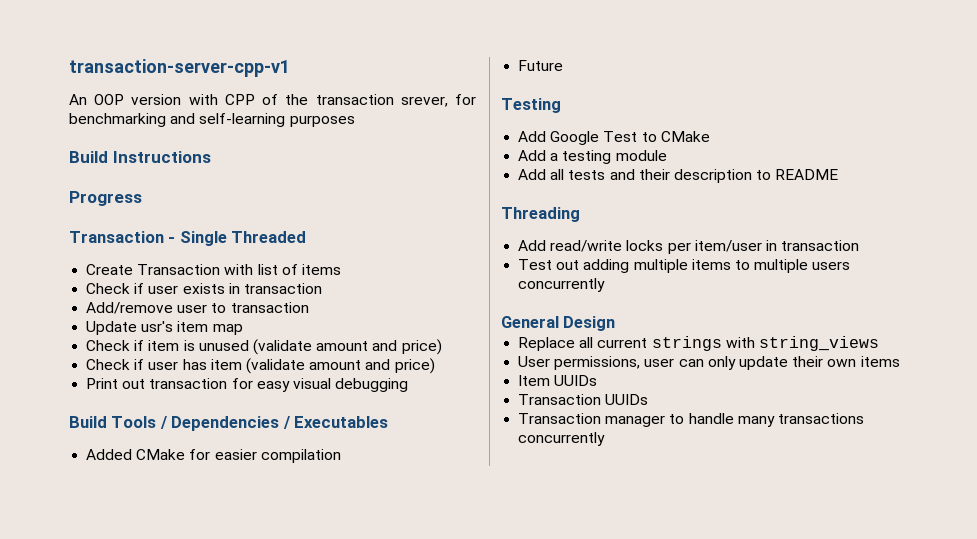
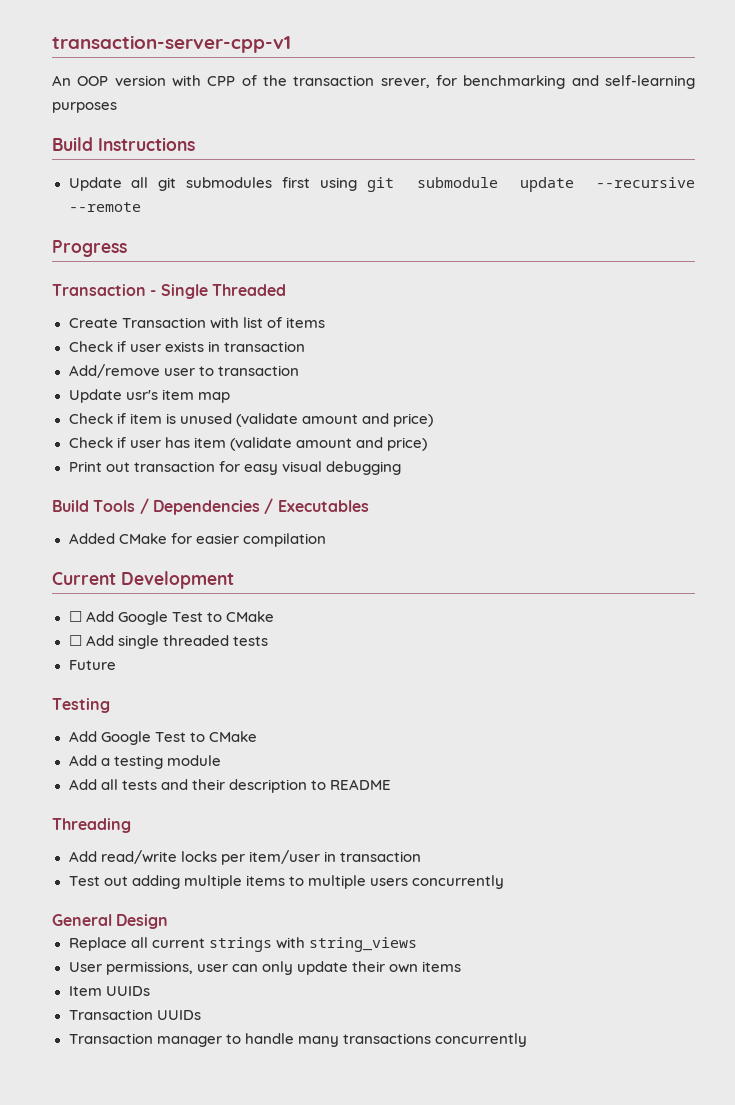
(211, 157) none -> [68,177,696,192] [68,202,141,212] // Update all git submodules first using git submodule update --recursive --remote
(341, 456) none -> [52,571,234,589] [68,611,274,625] [68,635,268,649] // Current Development // ☐ Add Google Test to CMake // ☐ Add single threaded tests

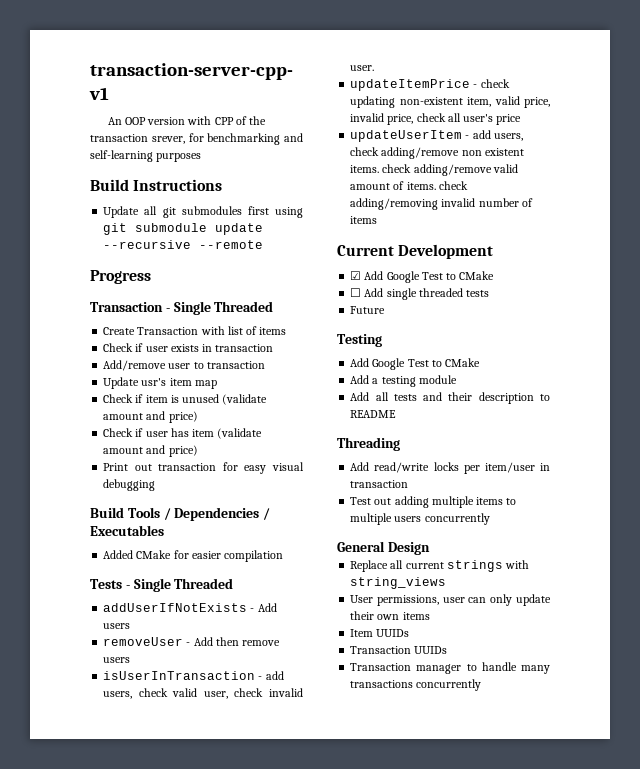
(326, 540) none -> [90,578,234,592] [103,603,277,612] [103,623,131,629] [103,637,281,646] [103,657,131,663] [103,671,284,680] [103,688,303,699] [350,65,375,71] [350,79,510,91] [350,96,550,108] [350,113,522,125] [350,130,523,142] [350,147,524,159] [350,164,518,176] [350,181,468,190] [350,198,533,210] [350,216,378,224] // Tests - Single Threaded // addUserIfNotExists - Add users // removeUser - Add then remove users // isUserInTransaction - add users, check valid user, check invalid user. // updateItemPrice - check updating non-existent item, valid price, invalid price, check all user's price // updateUserItem - add users, check adding/remove non existent items. check adding/remove valid amount of items. check adding/removing invalid number of items
[68,611,82,622] ☐ -> [350,271,362,280] ☑

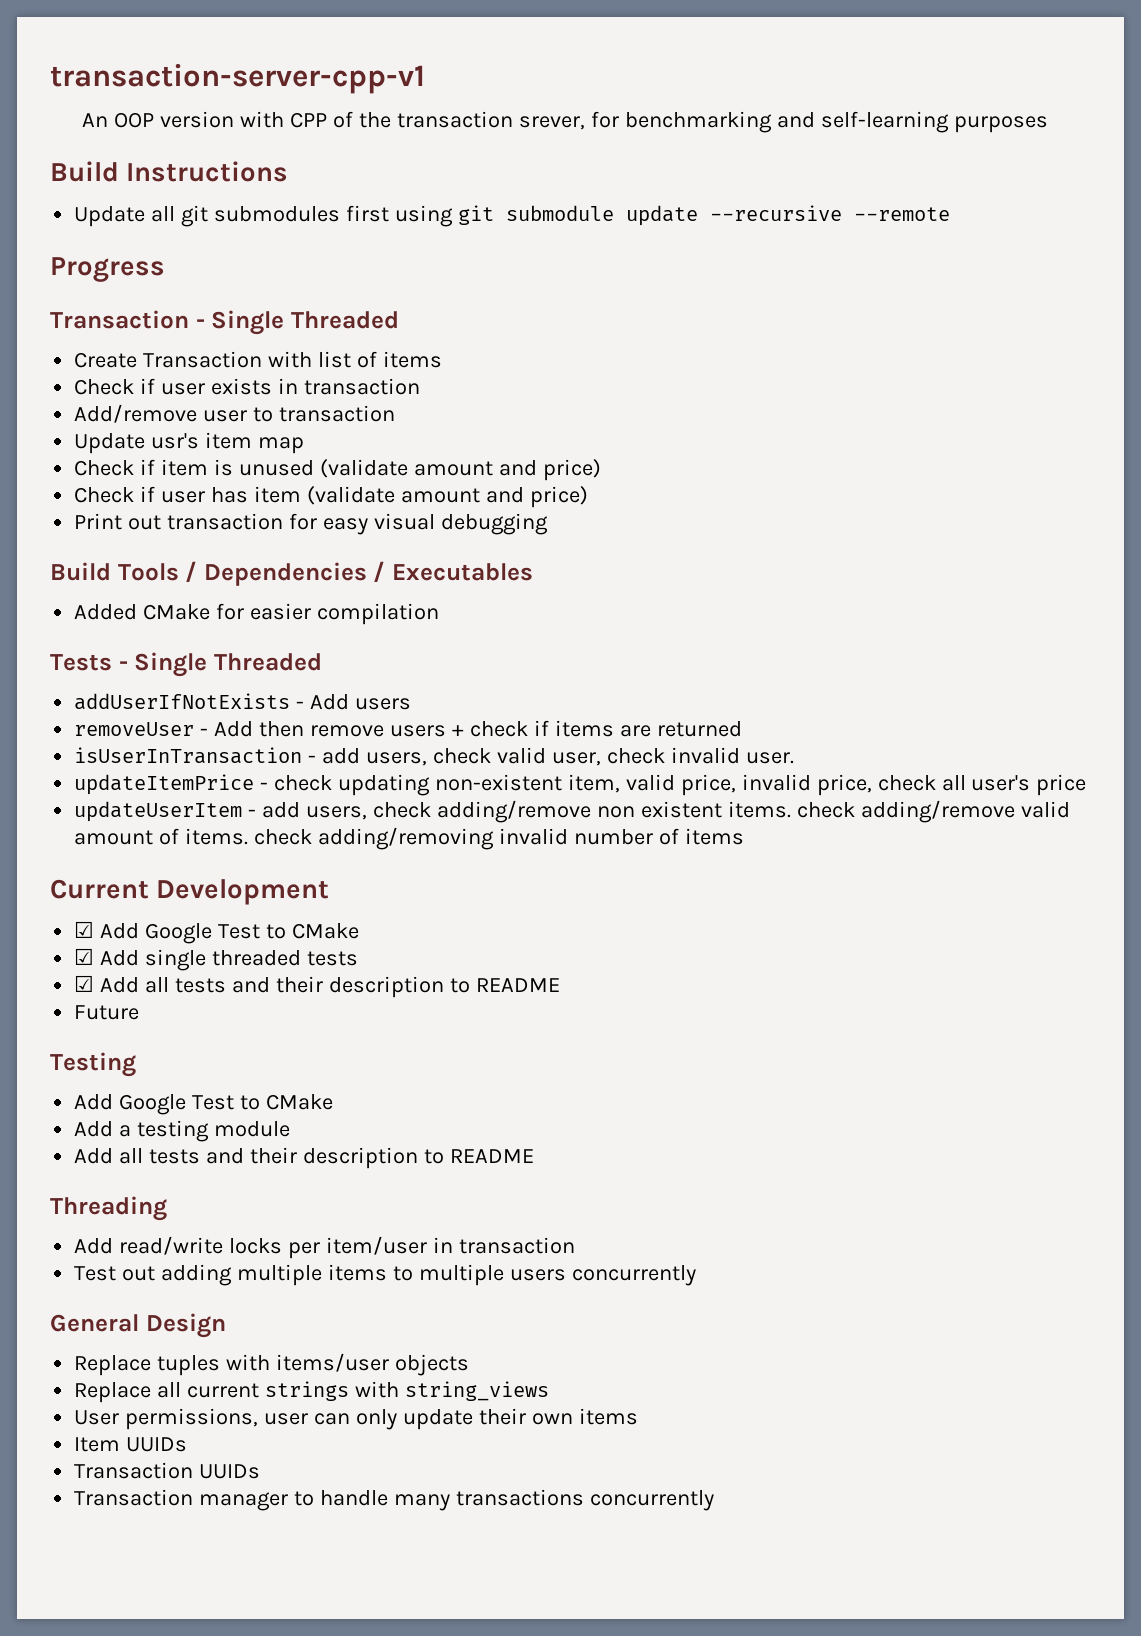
(131, 660) none -> [451,720,742,737] + check if items are returned
[350,288,362,297] ☐ -> [74,948,95,965] ☑
(490, 293) none -> [74,975,560,998] // ☑ Add all tests and their description to README
(430, 548) none -> [74,1353,469,1376] // Replace tuples with items/user objects

